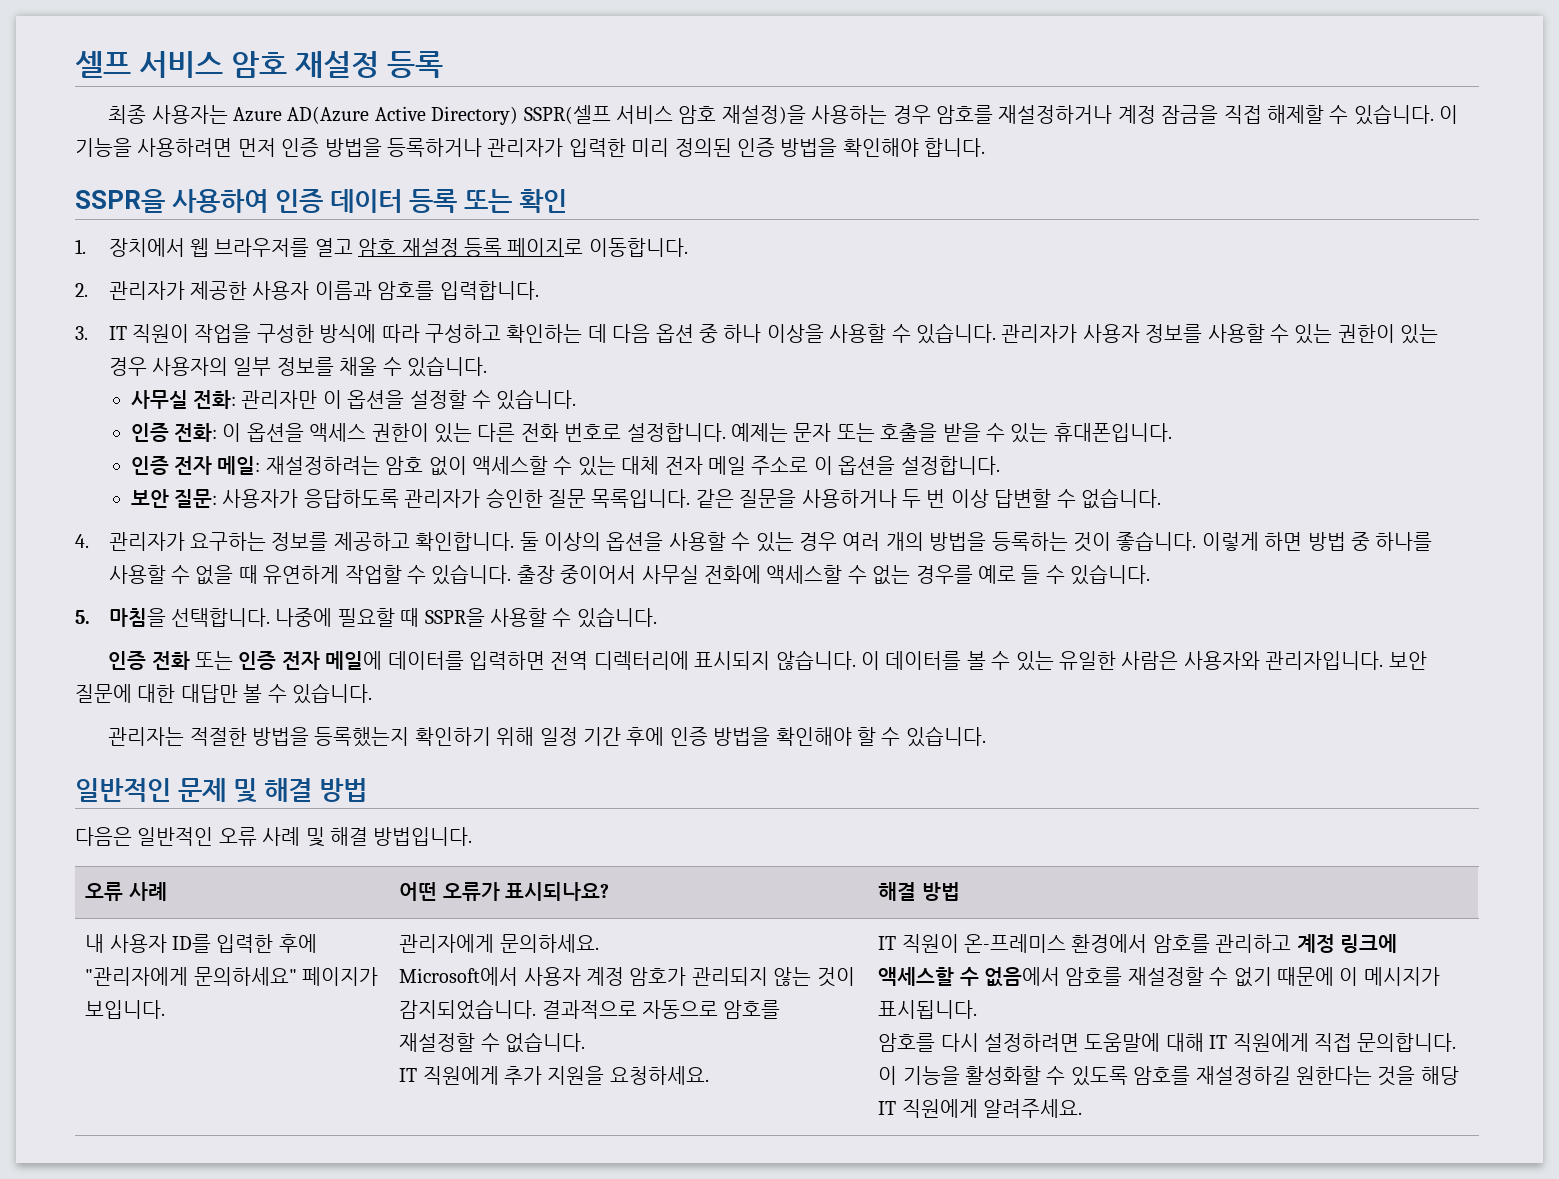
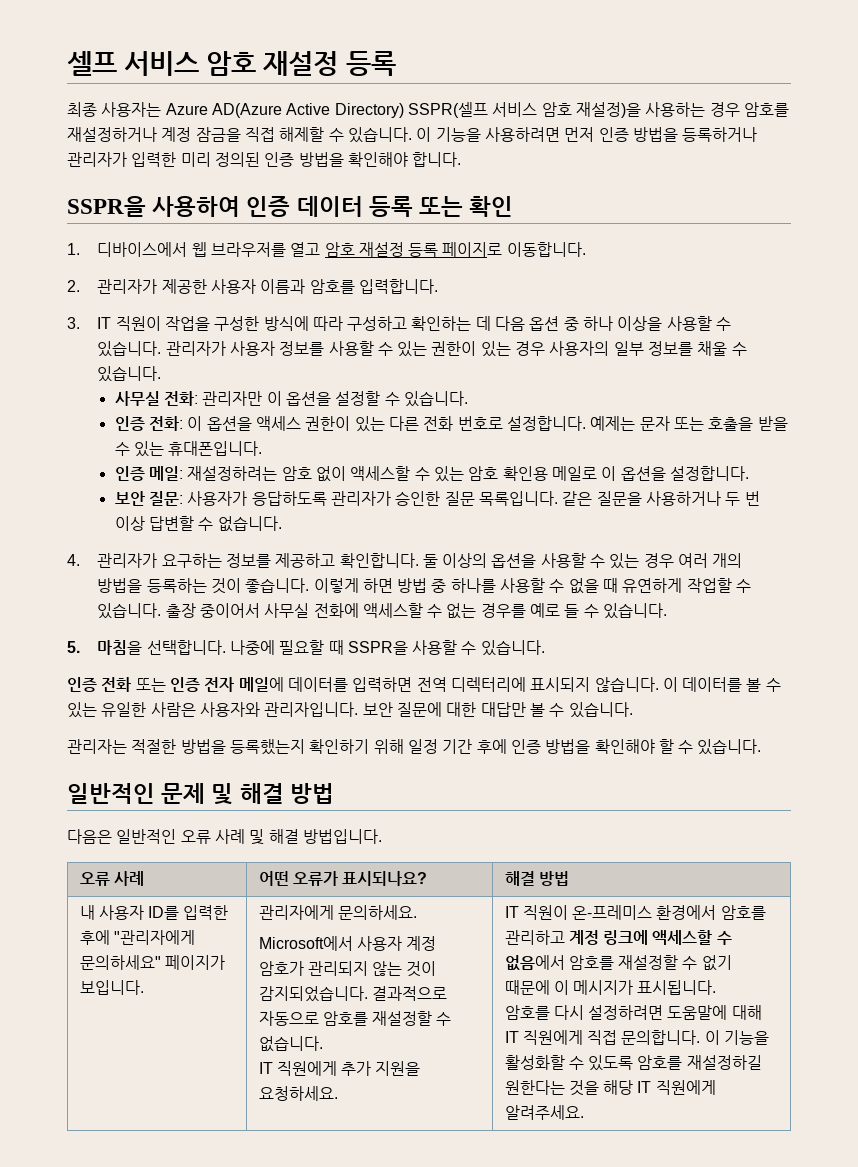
[108,238,185,257] 장치에서 -> [97,242,188,257] 디바이스에서
[174,456,213,475] 전자 -> (145, 473) none
[621,456,809,475] 대체 전자 메일 주소로 -> [468,466,598,481] 암호 확인용 메일로

